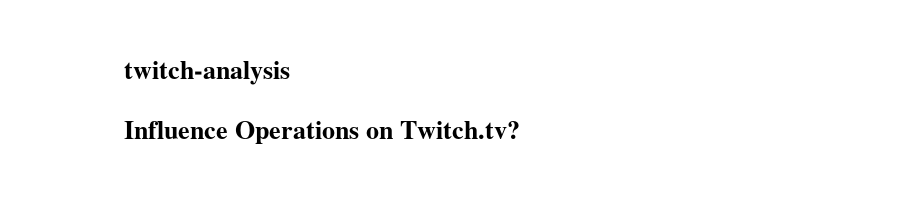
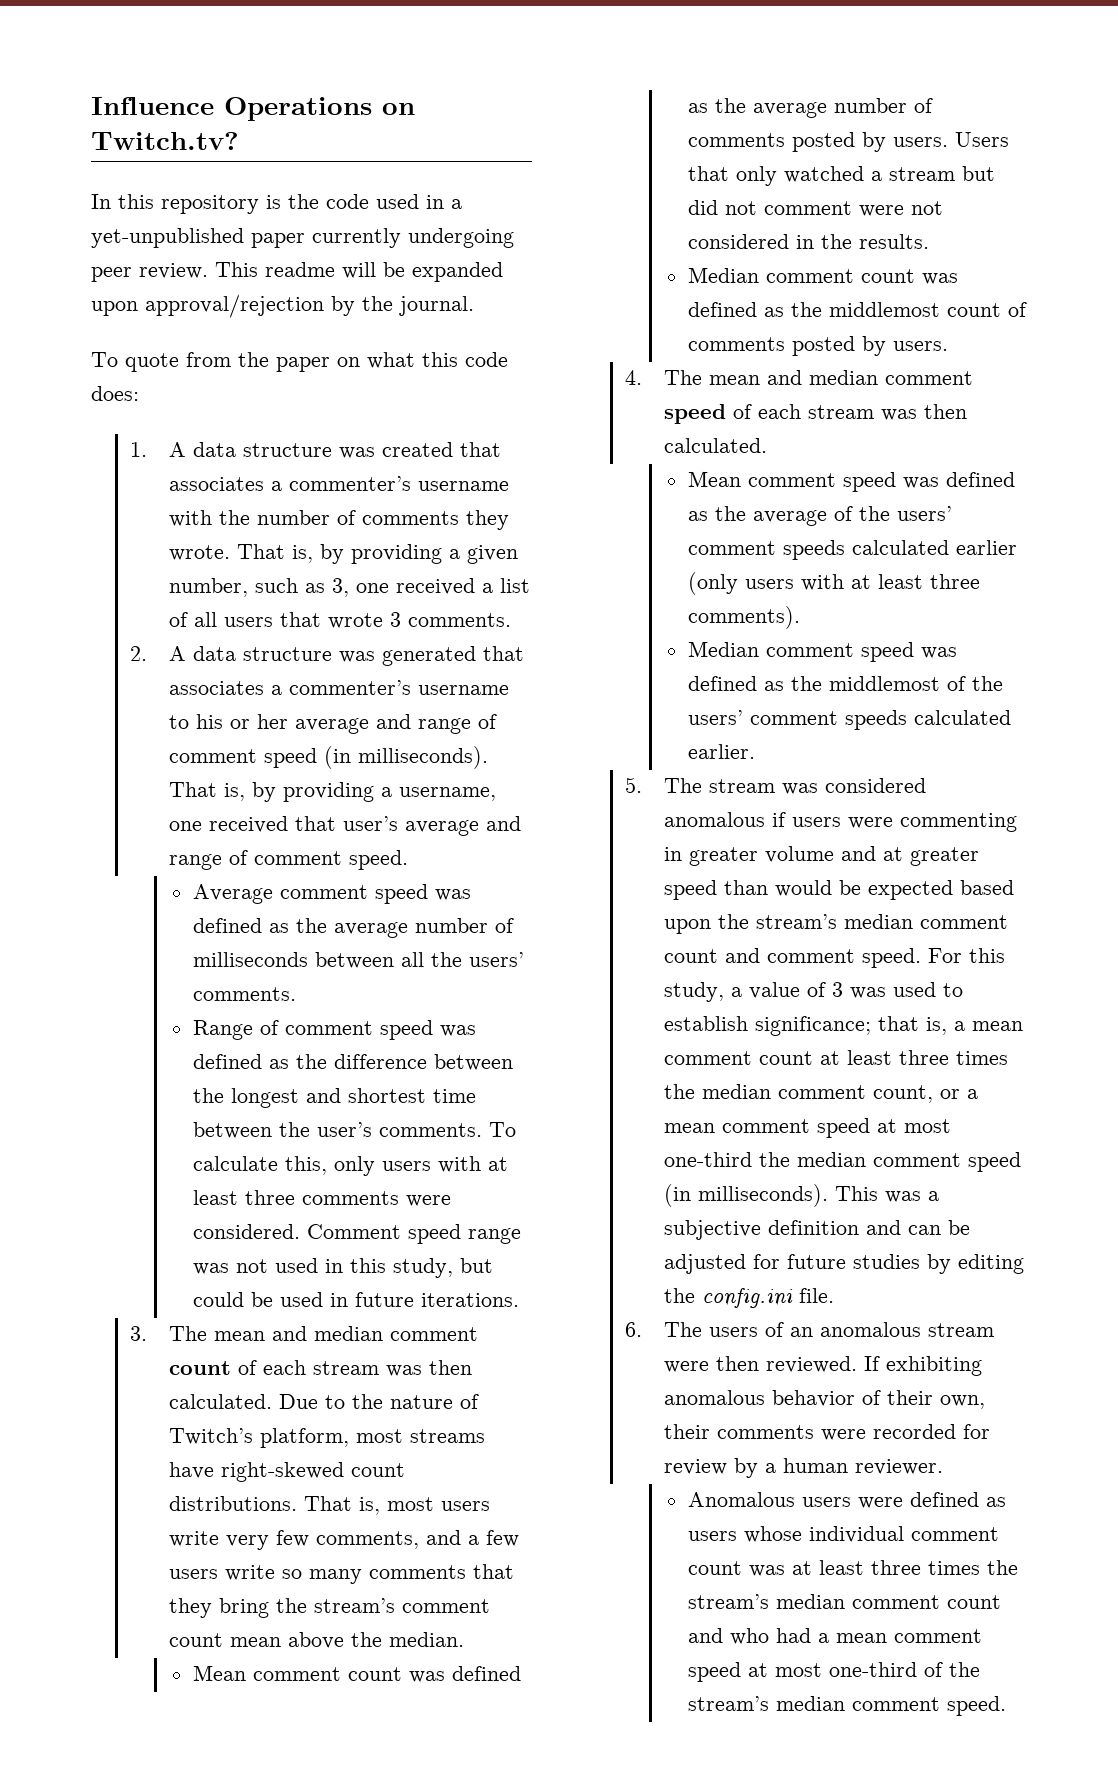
[124,61,290,85] twitch-analysis // -> (91, 106) none
(521, 130) none -> [91,194,462,214] [91,228,514,248] [91,262,503,282] [91,294,474,318] [91,352,508,372] [91,386,139,401] [130,442,502,459] [169,476,510,491] [169,510,510,530] [169,544,519,564] [169,578,531,597] [169,612,512,629] [130,646,525,666] [169,680,510,695] [169,714,498,734] [169,746,489,769] [169,782,497,802] [169,816,522,836] [169,850,409,870] [192,884,471,904] [192,918,514,938] [192,952,524,969] [192,987,296,1001] [192,1020,476,1040] [192,1054,513,1071] [192,1088,476,1108] [192,1122,516,1139] [192,1156,508,1176] [192,1190,451,1207] [192,1224,521,1244] [192,1258,493,1278] [192,1292,519,1307] [130,1326,479,1341] [169,1360,473,1377] [169,1394,480,1409] [169,1428,486,1448] [169,1462,406,1482] [169,1496,491,1515] [169,1530,520,1550] [169,1564,515,1584] [169,1598,491,1618] [169,1632,465,1649] [192,1665,521,1683] [687,98,933,118] [687,132,1009,152] [687,166,995,186] [687,200,943,217] [687,234,929,249] [687,267,958,285] [687,302,1027,317] [687,336,948,356] [625,370,974,385] [664,404,968,424] [664,438,768,453] [687,471,1015,492] [687,506,952,526] [687,540,1017,560] [687,572,980,595] [687,606,800,629] [687,641,957,662] [687,676,1003,691] [687,710,1011,730] [687,744,755,759] [625,777,927,795] [664,812,1018,832] [664,846,980,866] [664,880,1015,900] [664,914,1009,934] [664,948,1006,968] [664,982,964,1002] [664,1016,1024,1036] [664,1050,1009,1065] [664,1084,979,1103] [664,1118,952,1138] [664,1152,1022,1172] [664,1184,940,1207] [664,1220,971,1240] [664,1254,1025,1274] [664,1288,835,1308] [625,1322,995,1337] [664,1356,983,1376] [664,1390,986,1409] [664,1424,991,1441] [664,1458,944,1478] [687,1492,1006,1509] [687,1526,999,1543] [687,1560,1018,1577] [687,1594,1001,1609] [687,1628,982,1645] [687,1662,980,1682] [687,1696,1006,1716] // In this repository is the code used in a yet-unpublished paper currently undergoing peer review. This readme will be expanded upon approval/rejection by the journal. // To quote from the paper on what this code does: // 1. A data structure was created that associates a commenter’s username with the number of comments they wrote. That is, by providing a given number, such as 3, one received a list of all users that wrote 3 comments. // 2. A data structure was generated that associates a commenter’s username to his or her average and range of comment speed (in milliseconds). That is, by providing a username, one received that user’s average and range of comment speed. // Average comment speed was defined as the average number of milliseconds between all the users’ comments. // Range of comment speed was defined as the difference between the longest and shortest time between the user’s comments. To calculate this, only users with at least three comments were considered. Comment speed range was not used in this study, but could be used in future iterations. // 3. The mean and median comment count of each stream was then calculated. Due to the nature of Twitch’s platform, most streams have right-skewed count distributions. That is, most users write very few comments, and a few users write so many comments that they bring the stream’s comment count mean above the median. // Mean comment count was defined as the average number of comments posted by users. Users that only watched a stream but did not comment were not considered in the results. // Median comment count was defined as the middlemost count of comments posted by users. // 4. The mean and median comment speed of each stream was then calculated. // Mean comment speed was defined as the average of the users’ comment speeds calculated earlier (only users with at least three comments). // Median comment speed was defined as the middlemost of the users’ comment speeds calculated earlier. // 5. The stream was considered anomalous if users were commenting in greater volume and at greater speed than would be expected based upon the stream’s median comment count and comment speed. For this study, a value of 3 was used to establish significance; that is, a mean comment count at least three times the median comment count, or a mean comment speed at most one-third the median comment speed (in milliseconds). This was a subjective definition and can be adjusted for future studies by editing the config.ini file. // 6. The users of an anomalous stream were then reviewed. If exhibiting anomalous behavior of their own, their comments were recorded for review by a human reviewer. // Anomalous users were defined as users whose individual comment count was at least three times the stream’s median comment count and who had a mean comment speed at most one-third of the stream’s median comment speed.

